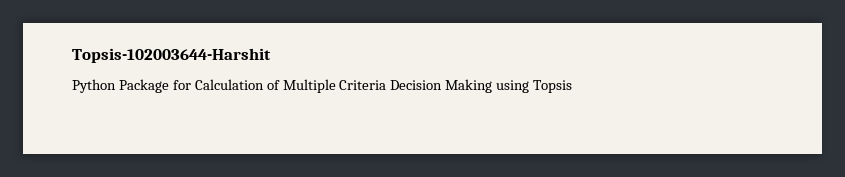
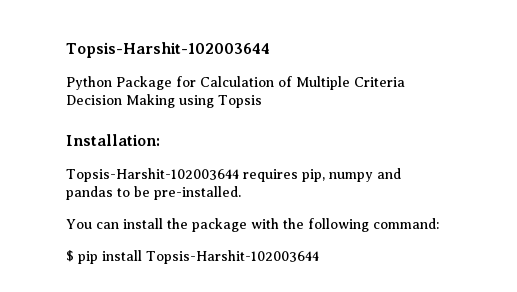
[72,48,271,63] Topsis-102003644-Harshit -> [66,42,270,58] Topsis-Harshit-102003644
(573, 86) none -> [66,134,160,146] [66,168,401,182] [66,186,241,200] [66,218,439,232] [66,250,319,264] // Installation: // Topsis-Harshit-102003644 requires pip, numpy and pandas to be pre-installed. // You can install the package with the following command: // $ pip install Topsis-Harshit-102003644

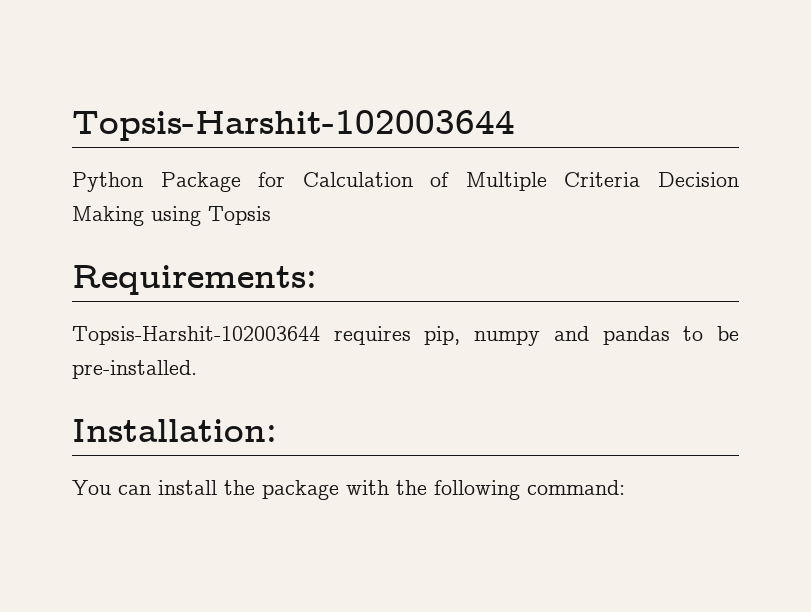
[66,134,160,146] Installation: -> [72,265,317,295] Requirements:
(241, 193) none -> [72,419,277,442] // Installation:
[66,250,319,264] // $ pip install Topsis-Harshit-102003644 -> (625, 487) none

